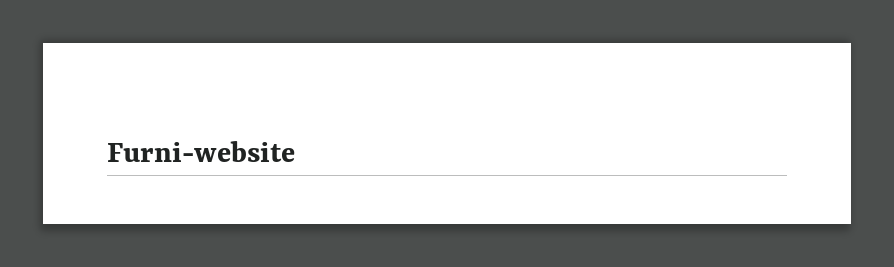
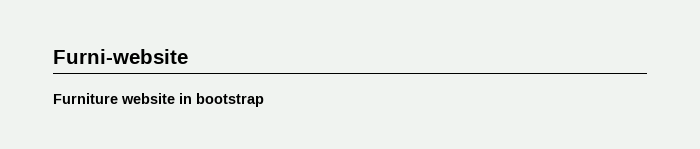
(295, 151) none -> [53,93,264,107] // Furniture website in bootstrap

